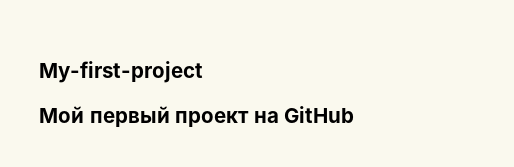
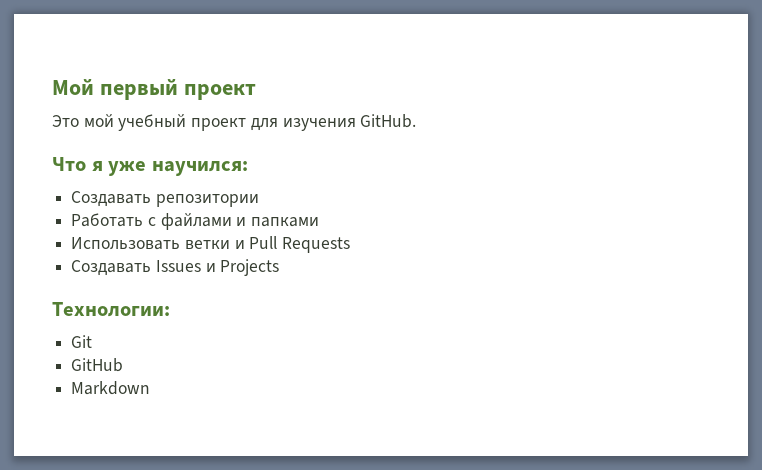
[39,61,203,83] My-first-project // -> (52, 87) none
[253,111,279,123] на -> [52,114,417,131] [52,157,248,176] [71,191,259,207] [71,213,320,230] [71,236,351,253] [71,259,280,276] [52,302,170,317] [71,335,93,348] // Это мой учебный проект для изучения GitHub. // Что я уже научился: // Создавать репозитории // Работать с файлами и папками // Использовать ветки и Pull Requests // Создавать Issues и Projects // Технологии: // Git //
(355, 114) none -> [71,381,151,395] // Markdown

